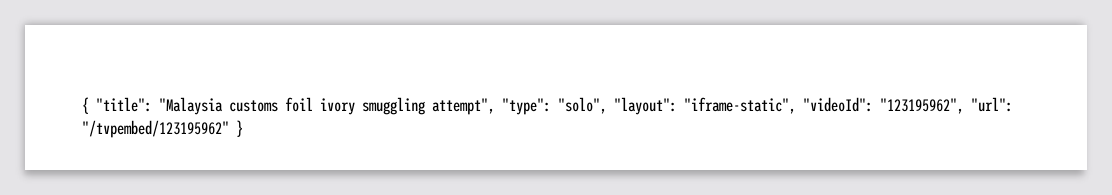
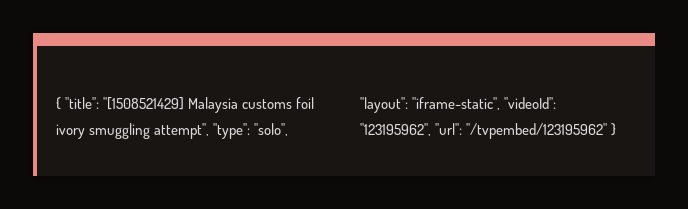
[159,97,223,115] "Malaysia -> [103,97,239,113] "[1508521429] Malaysia

